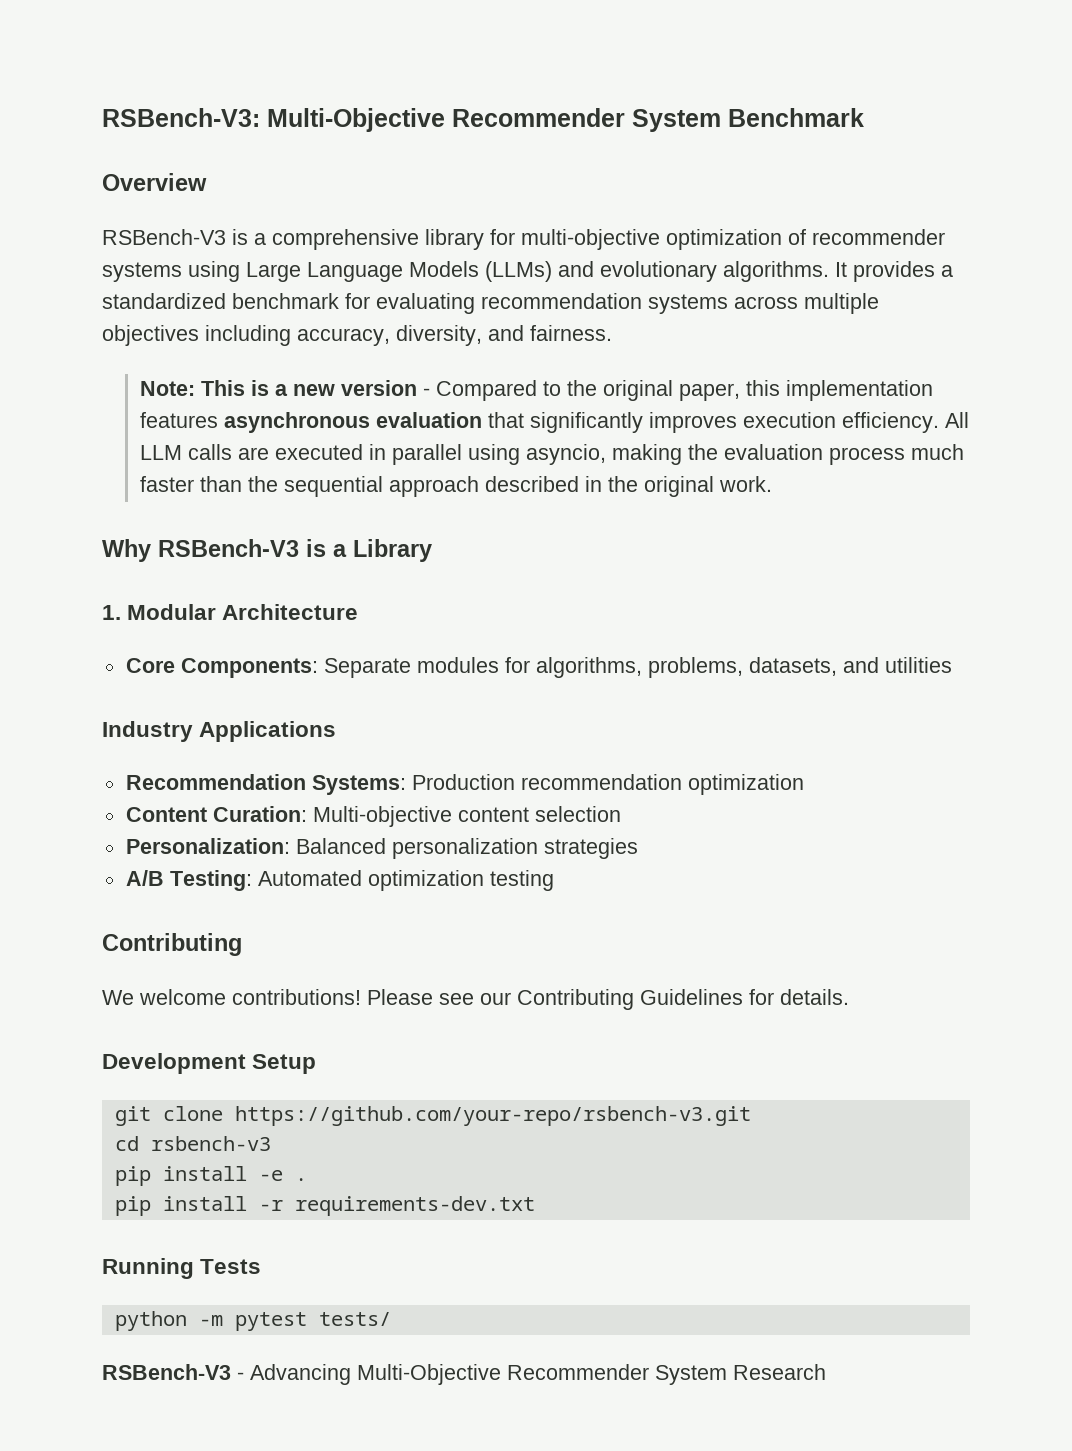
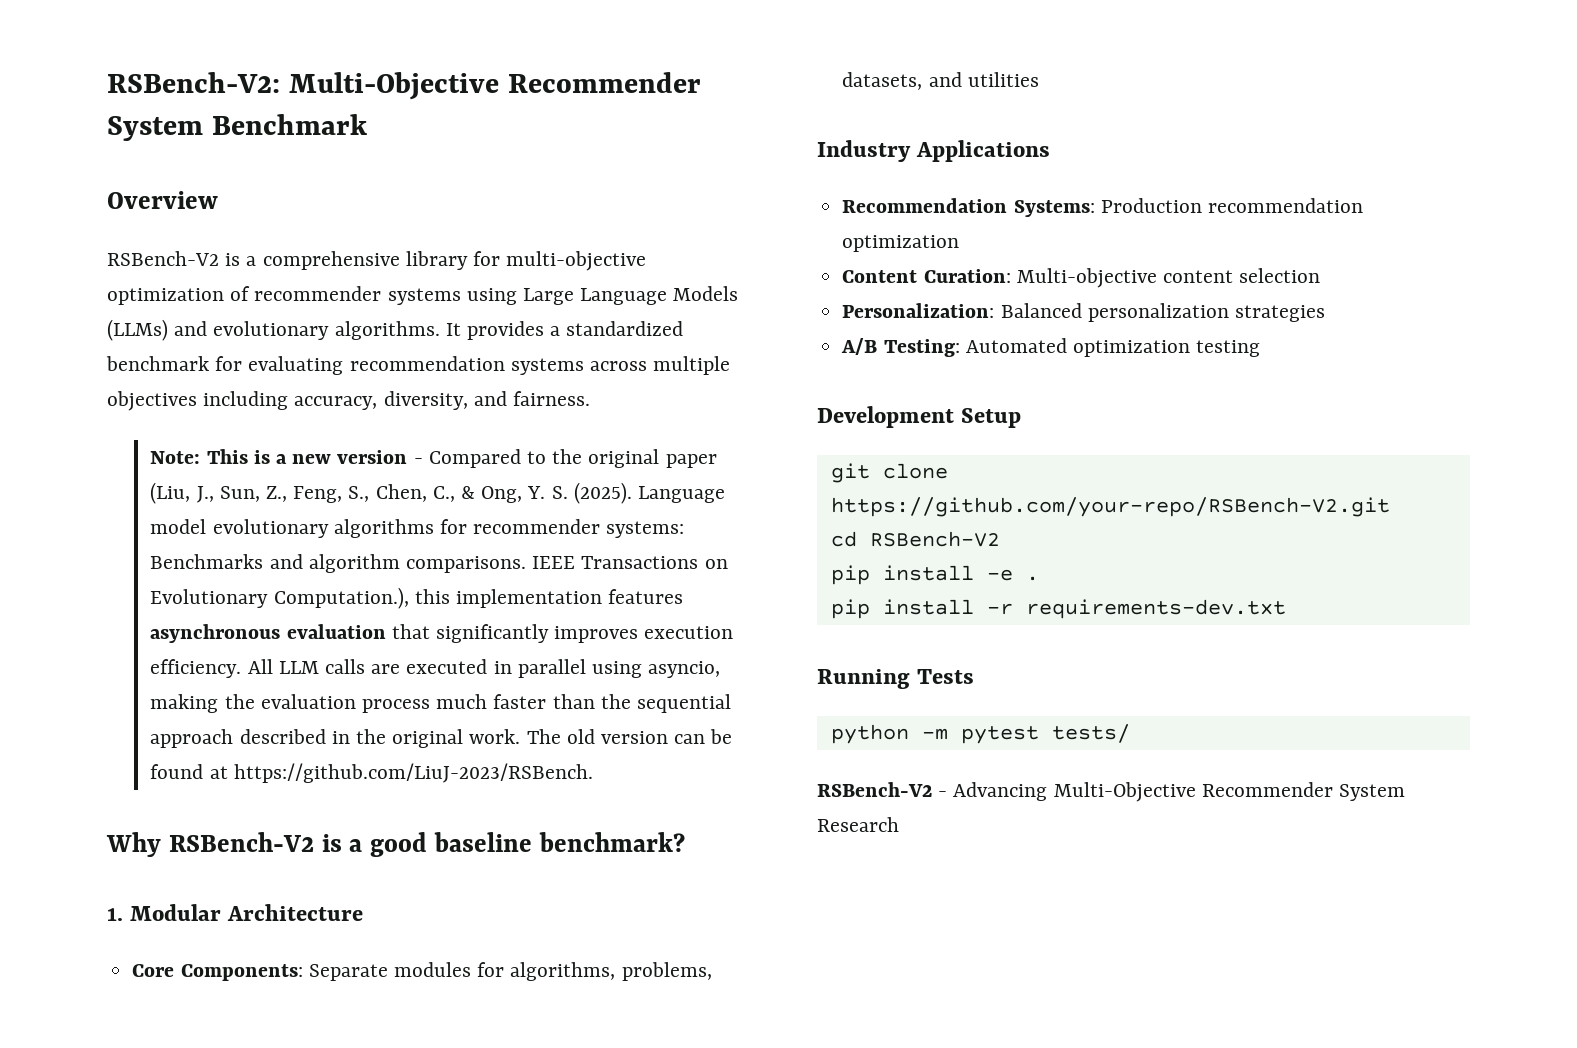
[102,108,260,127] RSBench-V3: -> [107,72,280,93] RSBench-V2:
[102,229,226,245] RSBench-V3 -> [107,251,219,266] RSBench-V2
[679,383,741,401] paper, -> [665,454,717,468] [150,482,726,504] [150,519,685,538] [150,554,728,573] [150,587,409,609] paper (Liu, J., Sun, Z., Feng, S., Chen, C., & Ong, Y. S. (2025). Language model evolutionary algorithms for recommender systems: Benchmarks and algorithm comparisons. IEEE Transactions on Evolutionary Computation.),
(773, 484) none -> [526,729,733,744] [150,763,593,783] The old version can be found at https://github.com/LiuJ-2023/RSBench.
[158,539,432,562] RSBench-V3 is a Library -> [168,832,685,857] RSBench-V2 is a good baseline benchmark?
[102,933,242,956] [102,989,849,1010] // Contributing // We welcome contributions! Please see our Contributing Guidelines for details. -> (1261, 348) none
[234,1106,751,1126] https://github.com/your-repo/rsbench-v3.git -> [830,497,1390,517] https://github.com/your-repo/RSBench-V2.git
[150,1136,271,1151] rsbench-v3 -> [869,531,1000,547] RSBench-V2
[102,1364,231,1380] RSBench-V3 -> [817,782,932,797] RSBench-V2

